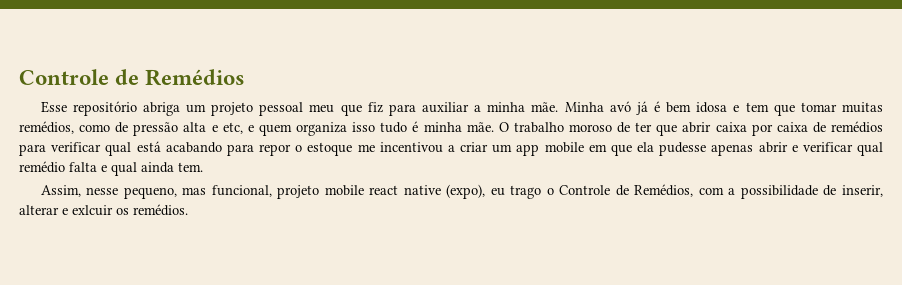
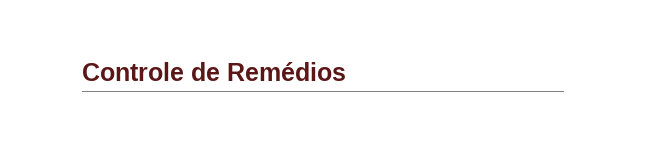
[40,101,883,116] [19,121,884,136] [19,141,883,156] [19,161,203,176] [40,184,883,199] [19,204,188,216] // Esse repositório abriga um projeto pessoal meu que fiz para auxiliar a minha mãe. Minha avó já é bem idosa e tem que tomar muitas remédios, como de pressão alta e etc, e quem organiza isso tudo é minha mãe. O trabalho moroso de ter que abrir caixa por caixa de remédios para verificar qual está acabando para repor o estoque me incentivou a criar um app mobile em que ela pudesse apenas abrir e verificar qual remédio falta e qual ainda tem. // Assim, nesse pequeno, mas funcional, projeto mobile react native (expo), eu trago o Controle de Remédios, com a possibilidade de inserir, alterar e exlcuir os remédios. -> (346, 71) none

